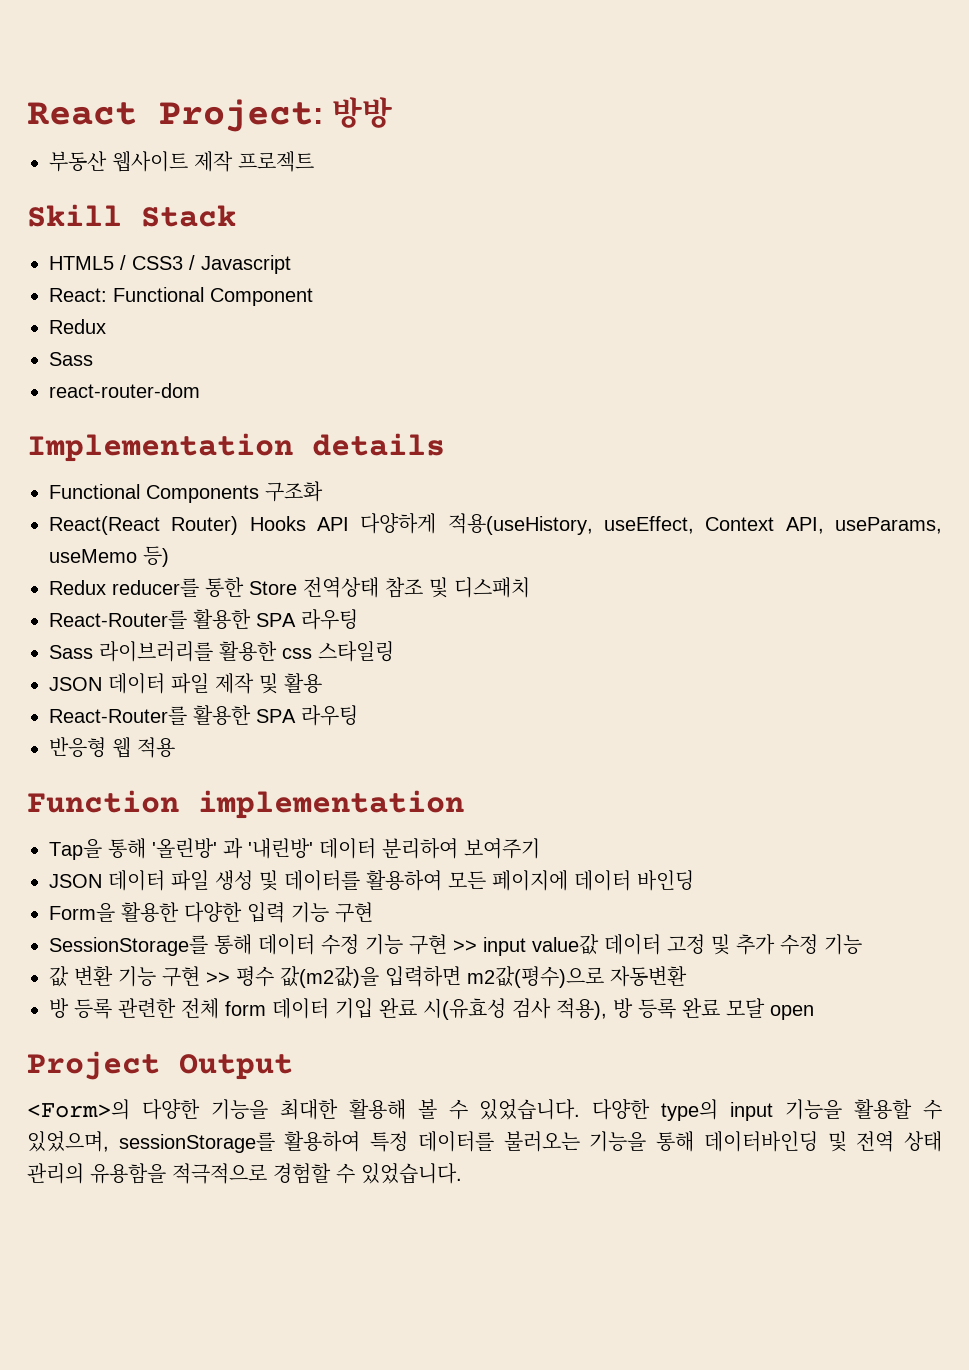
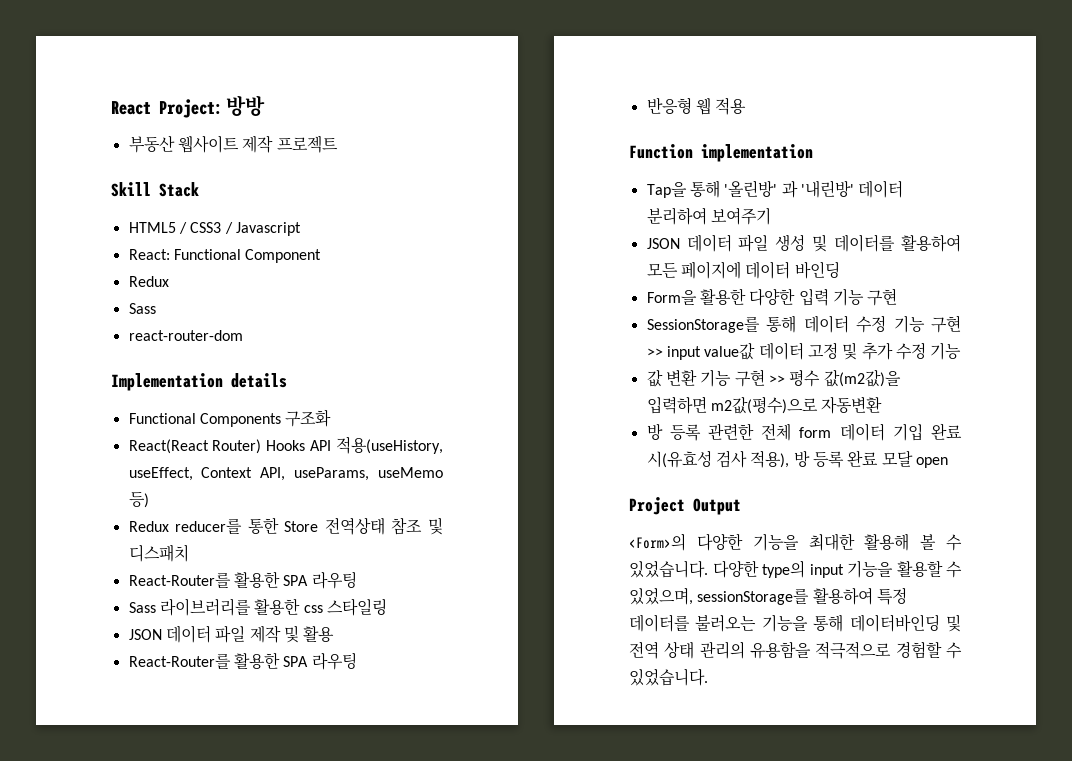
[360,513,437,534] 다양하게 -> (332, 445) none

